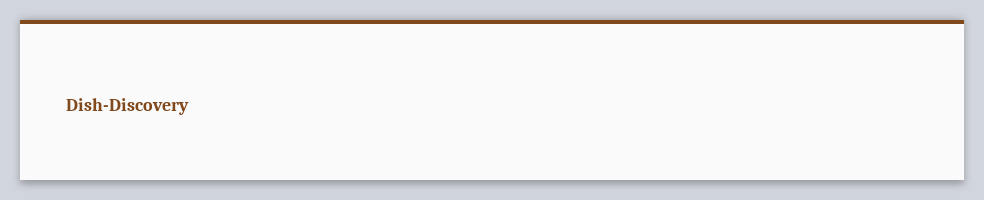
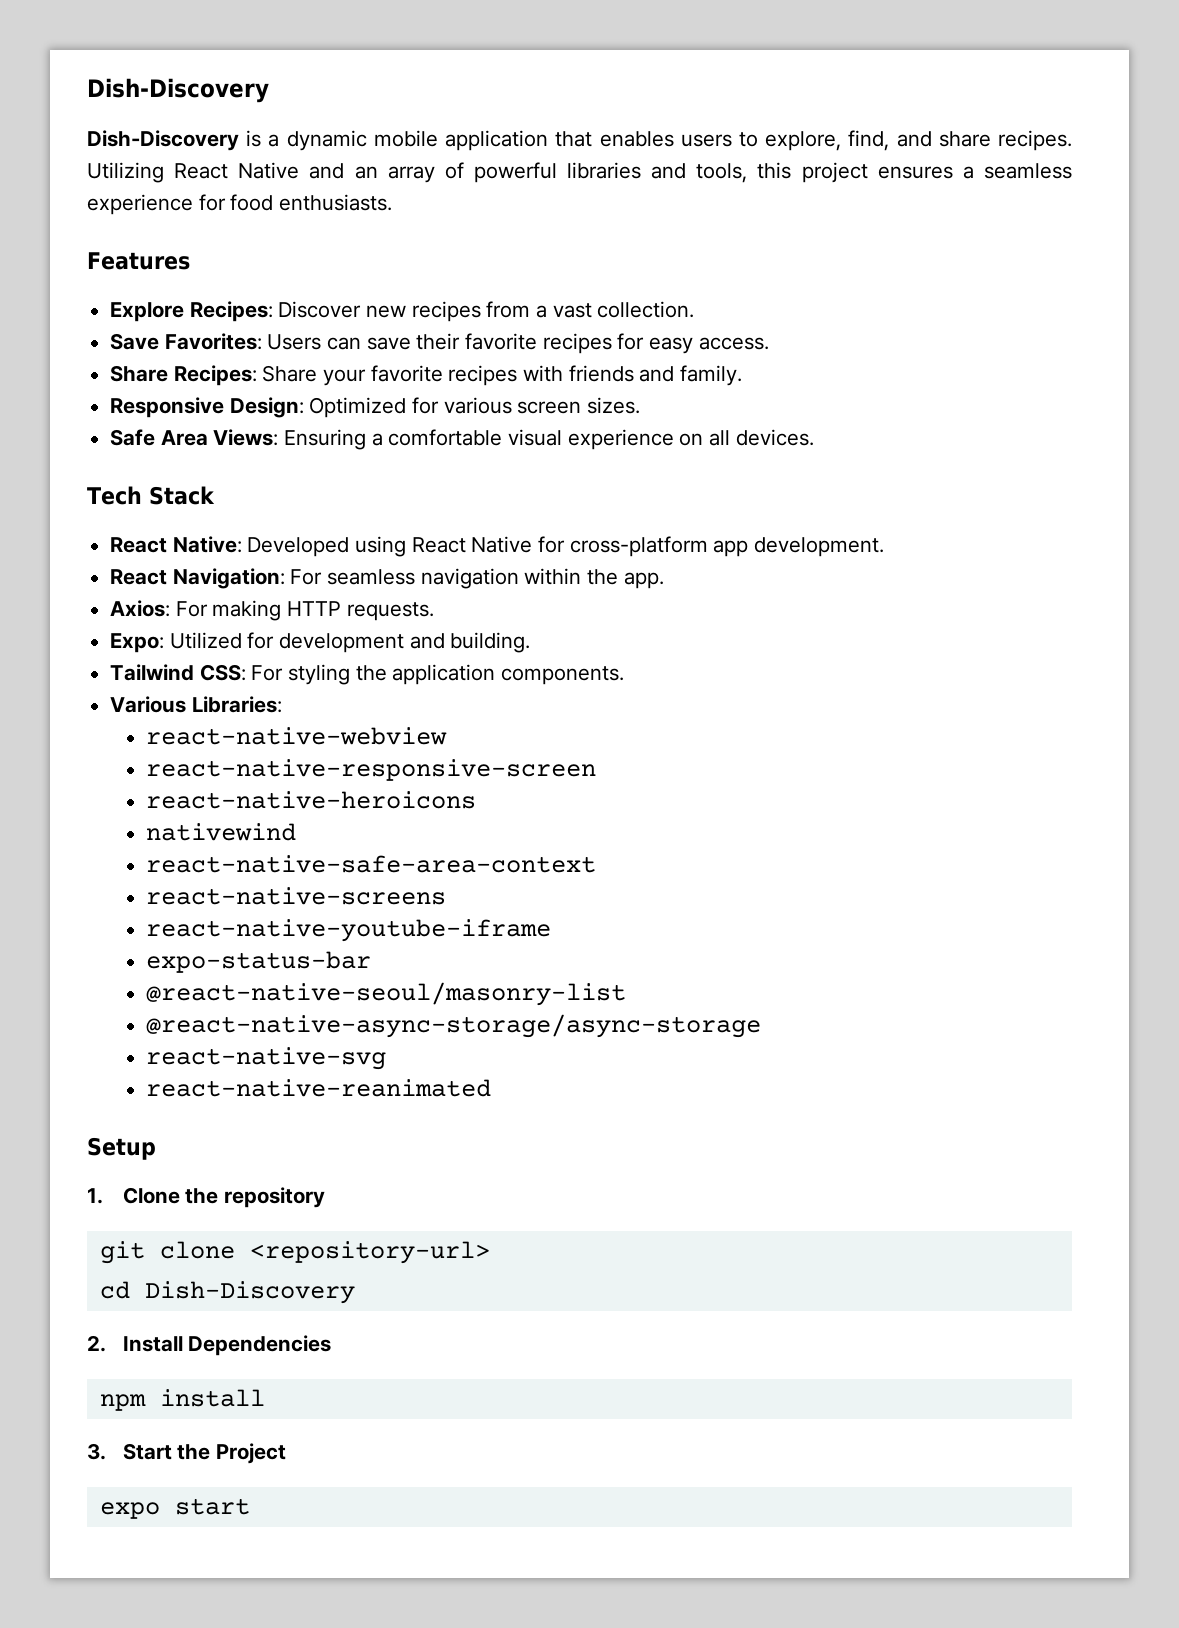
[66,98,189,115] Dish-Discovery -> [87,78,269,103] [87,130,1072,151] [87,162,1072,183] [87,194,393,215] [87,252,190,270] [110,301,695,322] [110,333,769,354] [110,365,743,386] [110,397,641,418] [110,429,814,450] [87,486,215,505] [110,536,885,557] [110,568,664,589] [110,600,434,621] [110,632,531,653] [110,664,625,685] [110,696,282,713] [145,727,447,745] [145,759,596,781] [145,791,476,809] [145,823,296,841] [145,855,596,873] [145,887,446,905] [145,919,551,942] [145,951,371,973] [145,982,626,1006] [145,1014,761,1038] [145,1047,386,1070] [145,1079,491,1097] [87,1137,156,1160] [87,1187,325,1208] [99,1241,490,1264] [99,1281,355,1304] [87,1335,332,1356] [99,1389,265,1411] [87,1443,286,1464] [99,1498,250,1519] Dish-Discovery // Dish-Discovery is a dynamic mobile application that enables users to explore, find, and share recipes. Utilizing React Native and an array of powerful libraries and tools, this project ensures a seamless experience for food enthusiasts. // Features // Explore Recipes: Discover new recipes from a vast collection. // Save Favorites: Users can save their favorite recipes for easy access. // Share Recipes: Share your favorite recipes with friends and family. // Responsive Design: Optimized for various screen sizes. // Safe Area Views: Ensuring a comfortable visual experience on all devices. // Tech Stack // React Native: Developed using React Native for cross-platform app development. // React Navigation: For seamless navigation within the app. // Axios: For making HTTP requests. // Expo: Utilized for development and building. // Tailwind CSS: For styling the application components. // Various Libraries: // react-native-webview // react-native-responsive-screen // react-native-heroicons // nativewind // react-native-safe-area-context // react-native-screens // react-native-youtube-iframe // expo-status-bar // @react-native-seoul/masonry-list // @react-native-async-storage/async-storage // react-native-svg // react-native-reanimated // Setup // 1. Clone the repository // git clone <repository-url> // cd Dish-Discovery // 2. Install Dependencies // npm install // 3. Start the Project // expo start

